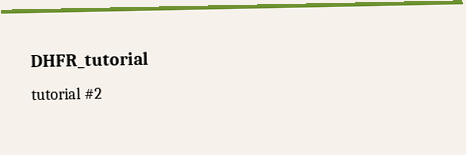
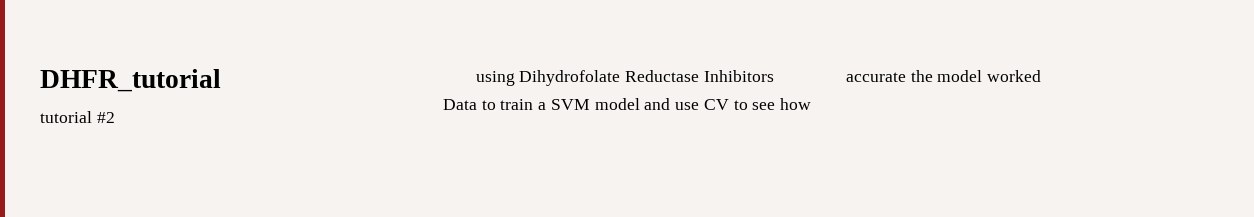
(104, 93) none -> [475,70,774,86] [443,98,811,110] [846,70,1042,82] // using Dihydrofolate Reductase Inhibitors Data to train a SVM model and use CV to see how accurate the model worked

